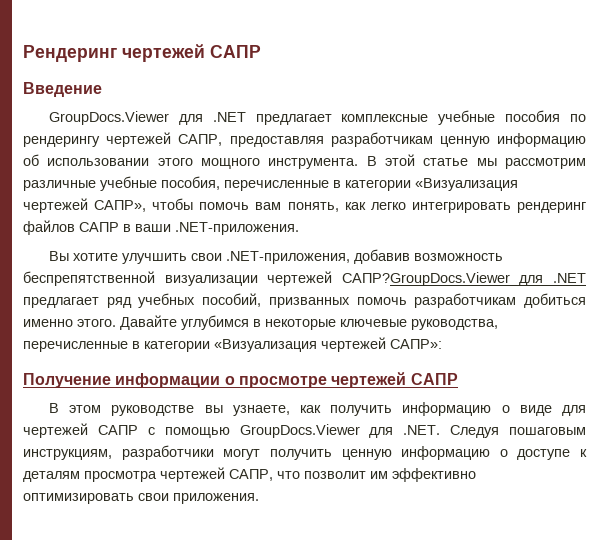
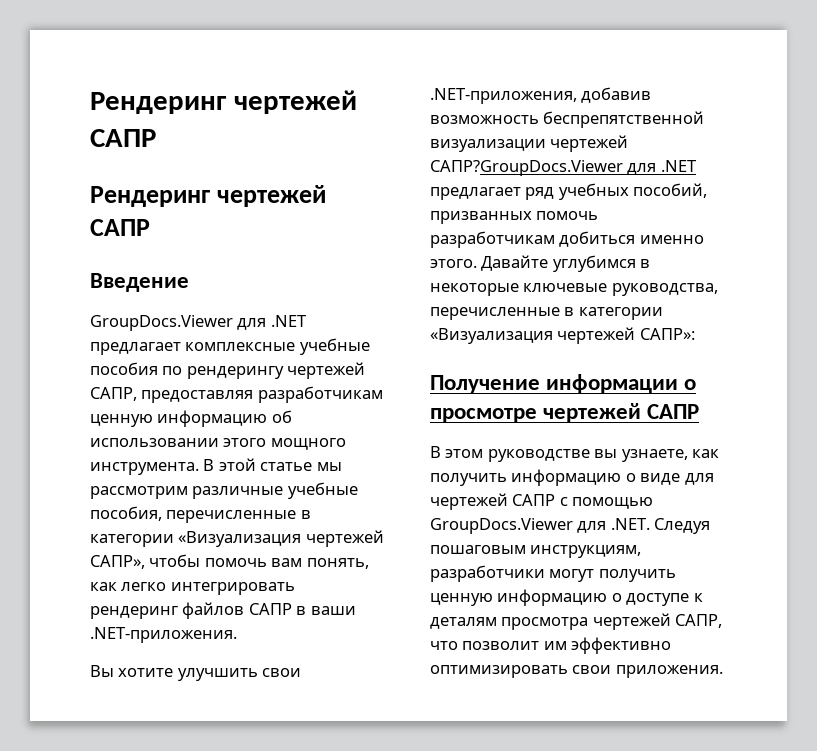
[23,44,261,62] Рендеринг чертежей САПР -> [90,90,357,114] [90,129,156,147] [90,185,326,207] [90,219,150,236] Рендеринг чертежей САПР // Рендеринг чертежей САПР

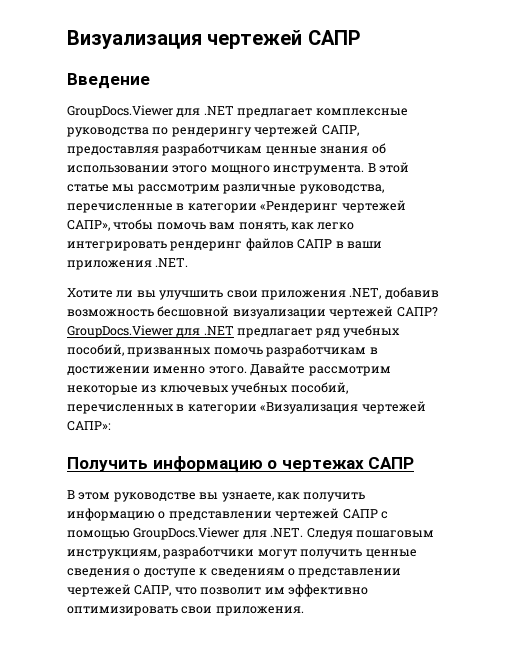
[90,90,357,114] [90,129,156,147] [90,186,210,207] Рендеринг чертежей САПР // Рендеринг -> [67,30,202,49] Визуализация
[299,338,370,355] [90,362,158,375] учебные пособия -> [67,127,149,137] руководства
[90,410,268,427] ценную информацию -> [265,146,369,155] ценные знания
[287,482,358,499] [90,506,311,523] [90,531,302,547] учебные пособия, перечисленные в категории «Визуализация -> [299,184,384,194] [67,201,339,213] руководства, перечисленные в категории «Рендеринг
[90,627,237,643] [90,665,302,681] [430,88,577,104] .NET-приложения. // Вы хотите улучшить свои .NET-приложения, -> [67,258,189,270] [67,288,382,300] приложения .NET. // Хотите ли вы улучшить свои приложения .NET,
[543,111,705,128] беспрепятственной -> [157,306,230,317] бесшовной
[430,160,623,176] САПР?GroupDocs.Viewer -> [396,307,438,317] [67,325,173,338] САПР? GroupDocs.Viewer
[559,231,636,247] добиться -> [369,347,378,354] [67,366,150,375] в достижении
[552,255,651,272] [430,283,718,296] [430,307,560,320] углубимся в некоторые ключевые руководства, перечисленные -> [308,366,391,376] [67,382,348,395] [67,404,174,414] рассмотрим некоторые из ключевых учебных пособий, перечисленных
[430,374,697,394] [430,403,642,423] Получение информации о просмотре чертежей -> [67,456,364,473] Получить информацию о чертежах
[640,473,714,485] виде для -> [168,511,272,521] представлении
[430,589,608,606] ценную информацию -> [365,549,417,558] [67,568,130,577] ценные сведения
[430,617,589,630] деталям просмотра -> [210,568,402,578] сведениям о представлении

